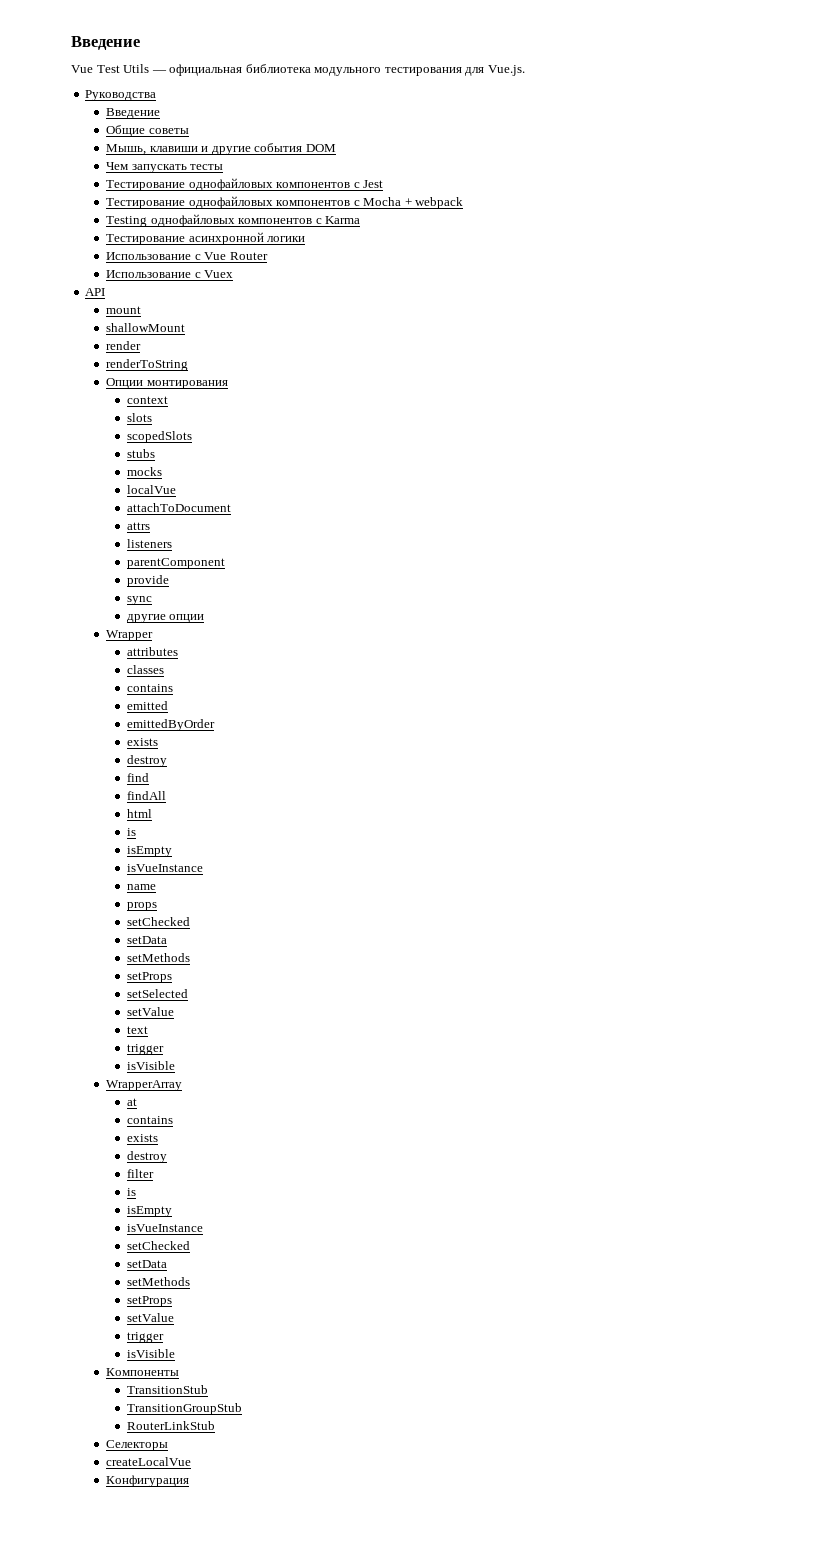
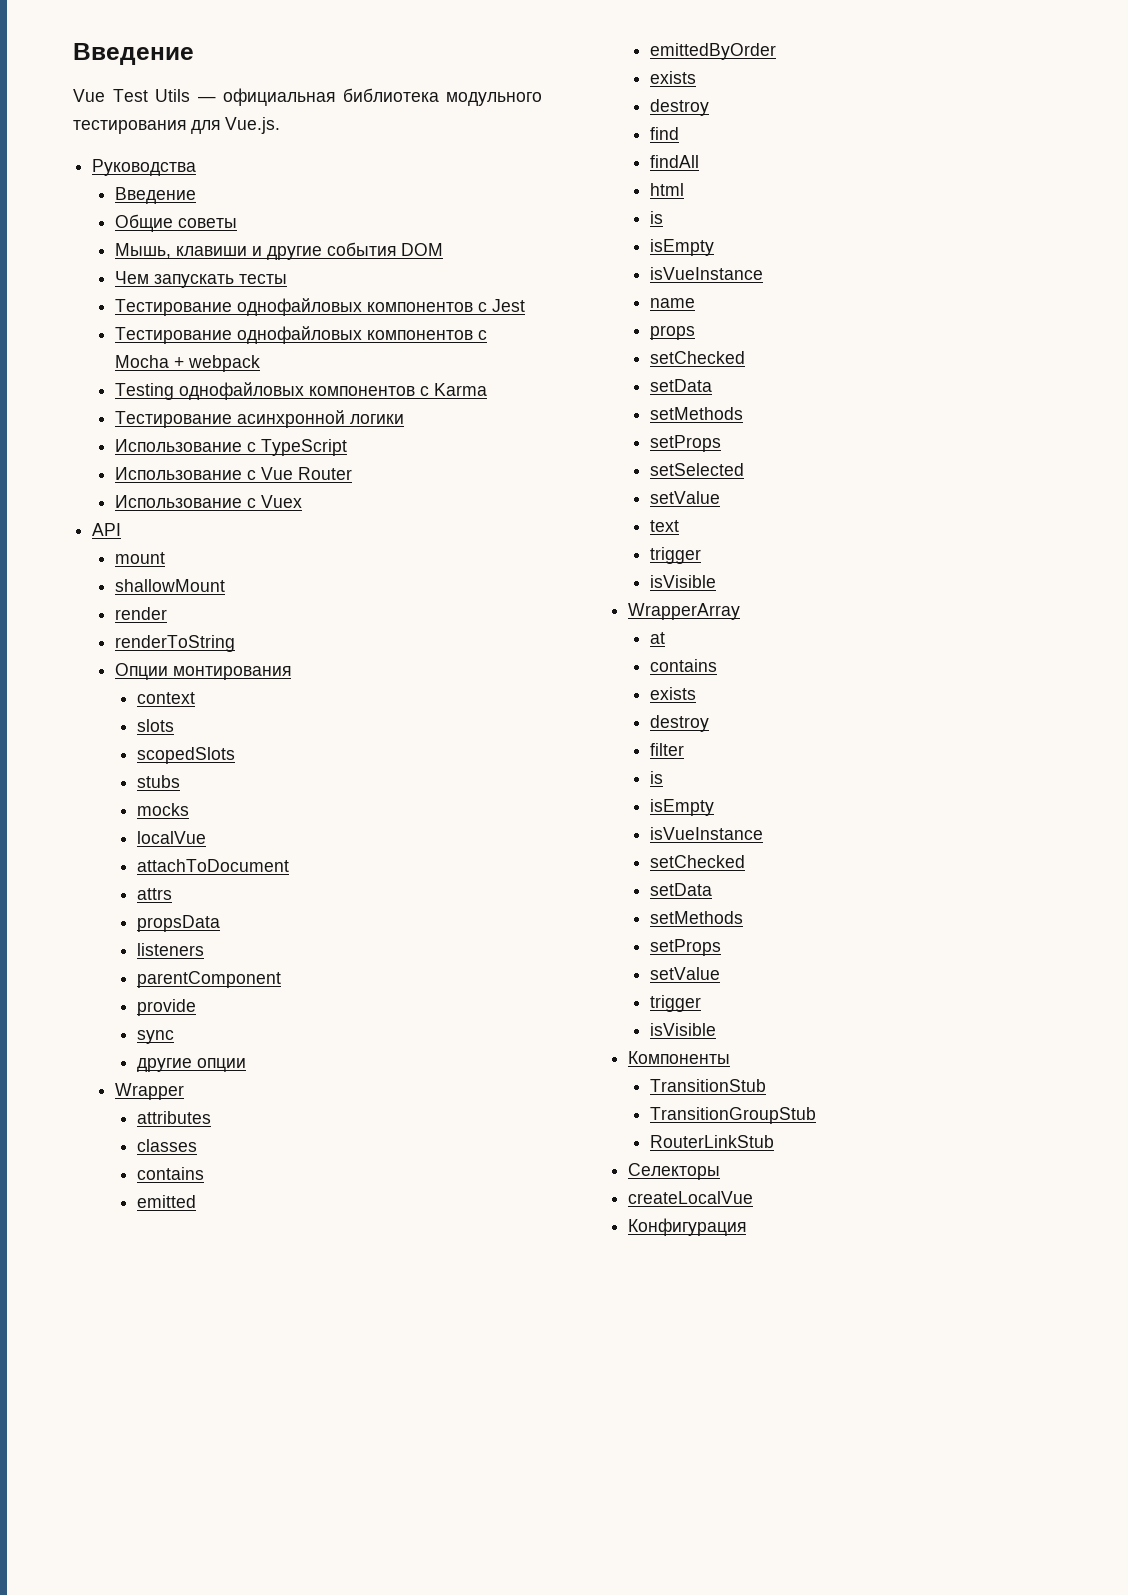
(306, 239) none -> [114,439,347,456] // Использование с TypeScript
(150, 526) none -> [136,915,220,932] // propsData

